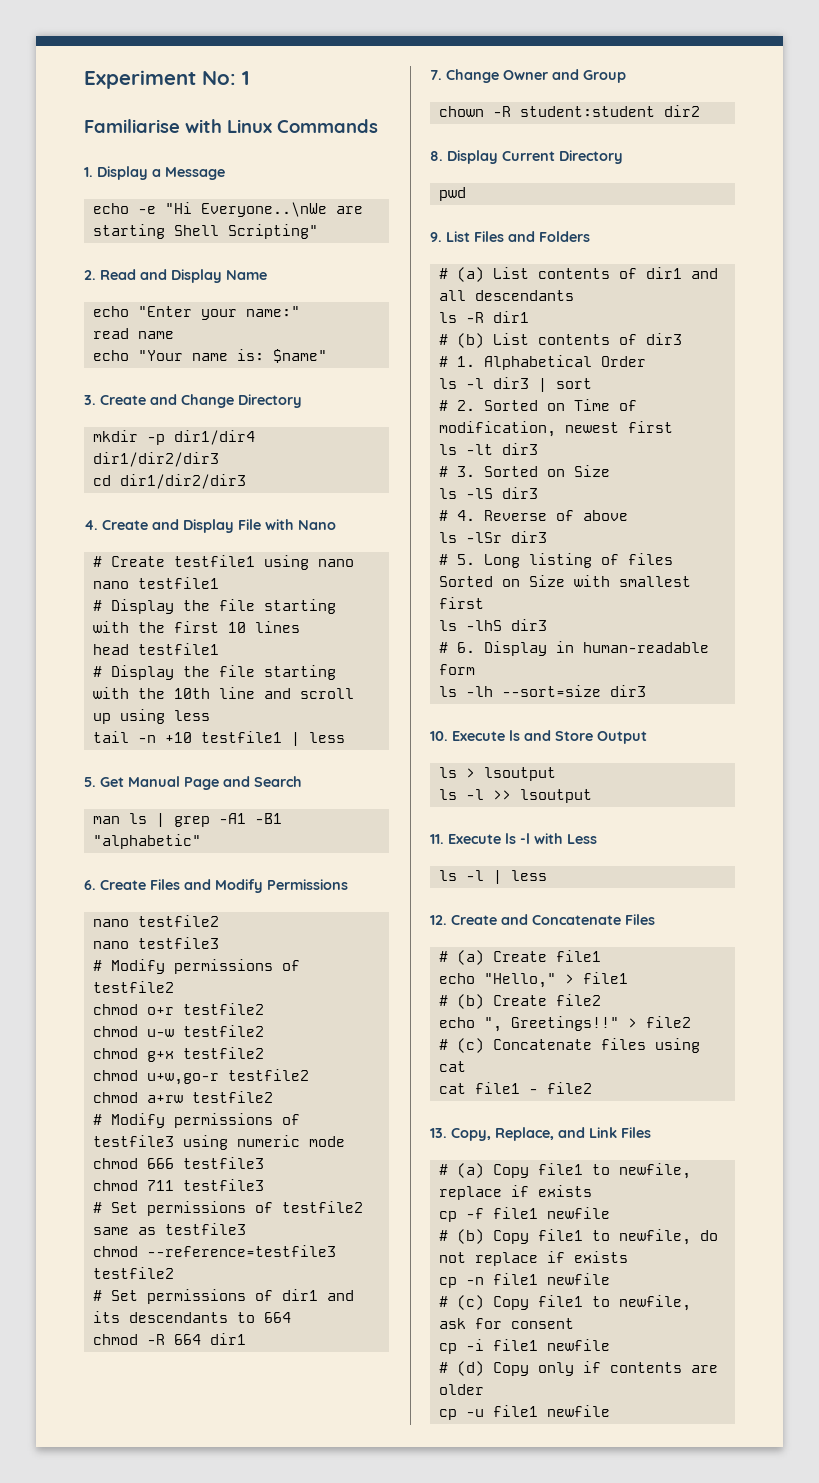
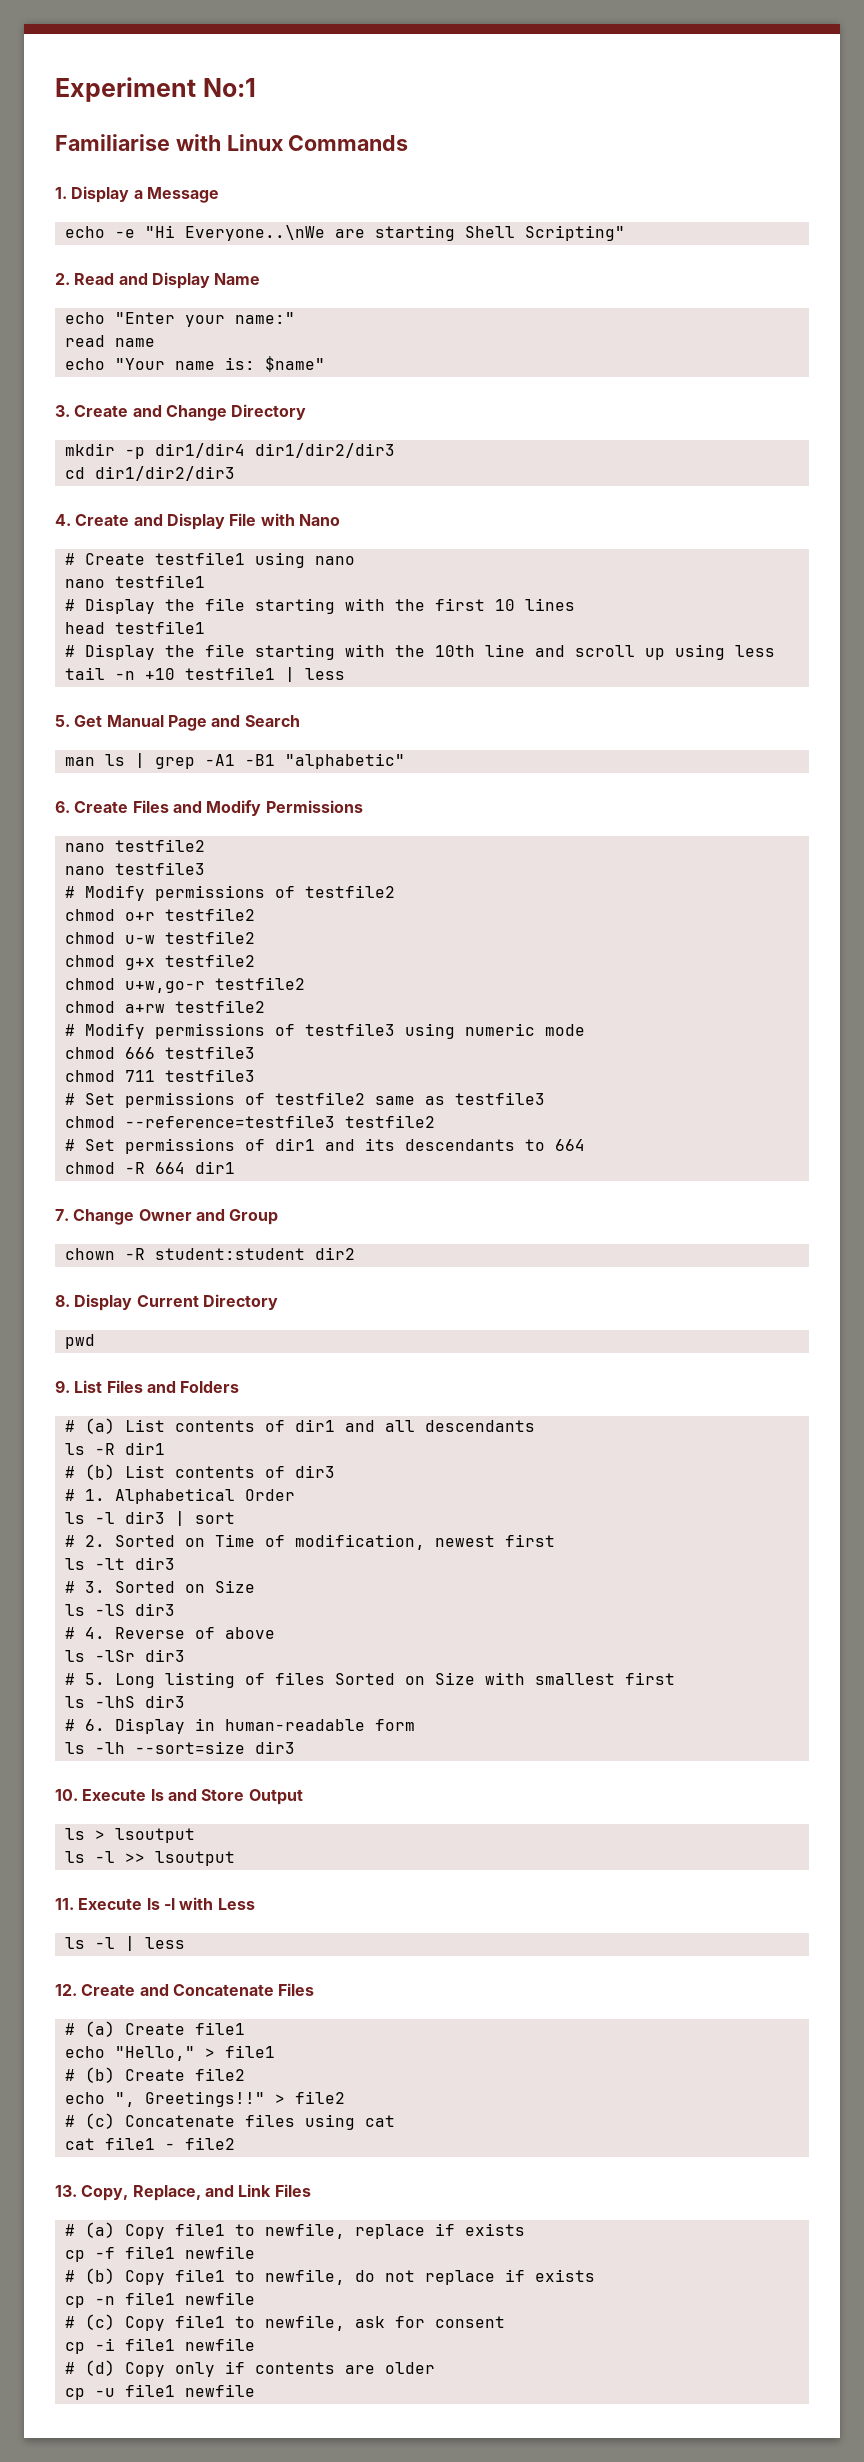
[202,71,249,85] No: 1 -> [202,78,256,97] No:1

